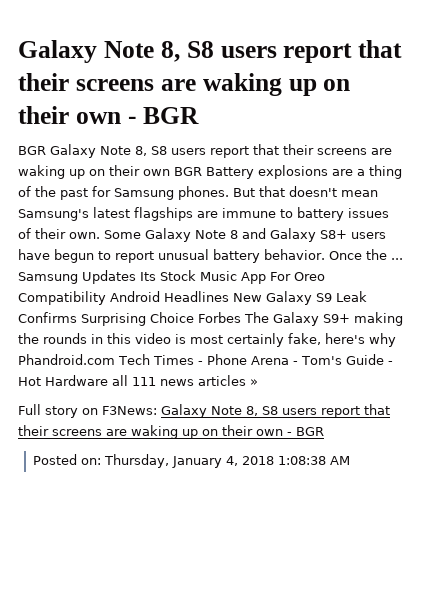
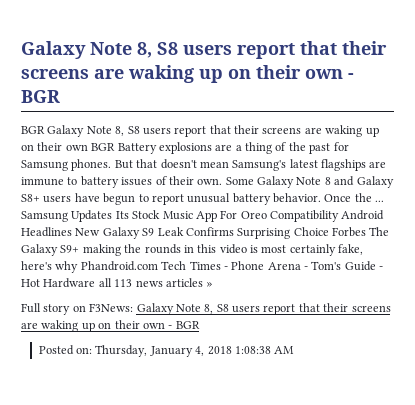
[132,377,156,386] 111 -> [114,279,133,287] 113

